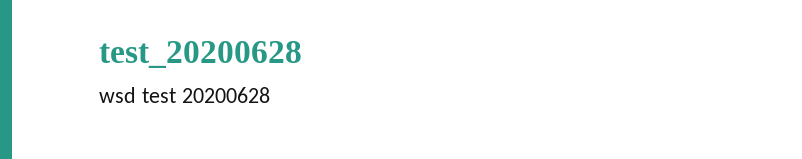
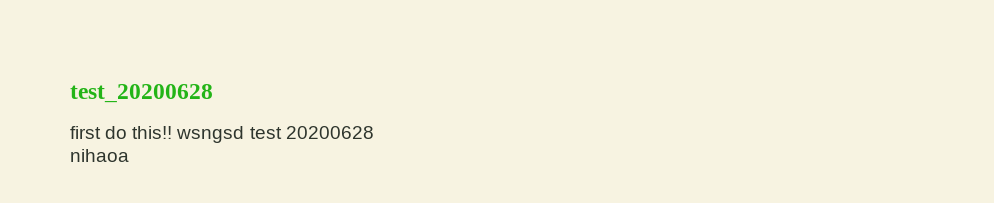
[99,87,136,103] wsd -> [70,126,245,143] first do this!! wsngsd
(270, 95) none -> [70,149,129,162] // nihaoa

